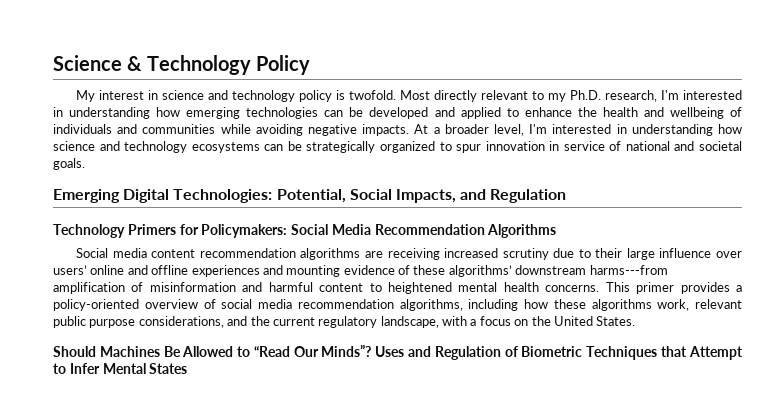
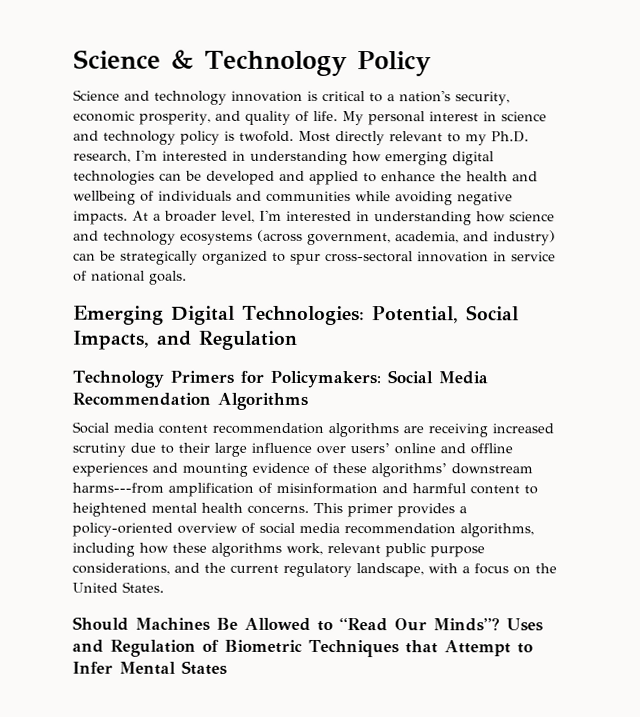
[76,90,96,102] My -> [73,89,510,106] [73,110,425,126] Science and technology innovation is critical to a nation's security, economic prosperity, and quality of life. My personal
(241, 113) none -> [452,151,494,166] digital
(260, 147) none -> [257,229,556,246] (across government, academia, and industry)
(482, 148) none -> [325,251,413,263] cross-sectoral
[674,141,742,151] and societal -> (145, 276) none

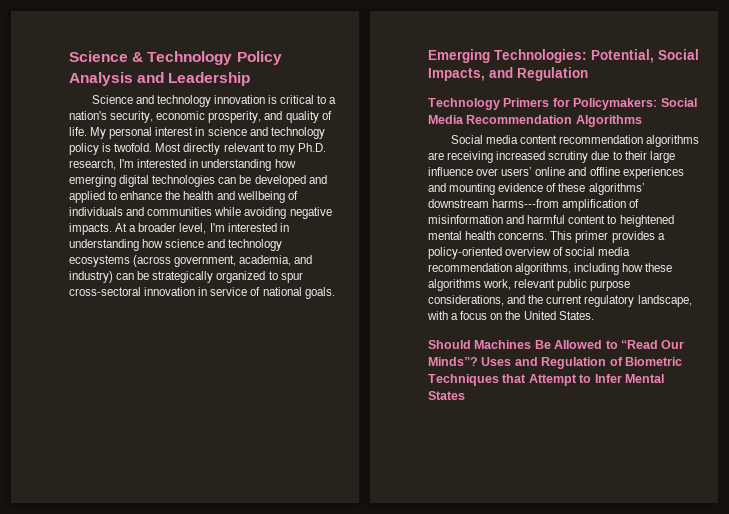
(432, 64) none -> [69,72,251,86] Analysis and Leadership
[171,305,235,325] Digital -> (490, 56) none

